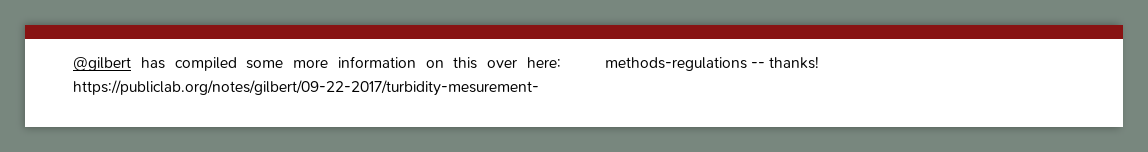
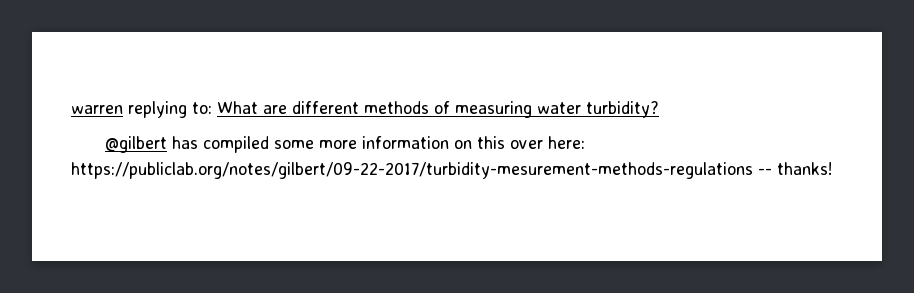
(73, 64) none -> [71,101,659,118] warren replying to: What are different methods of measuring water turbidity? //

